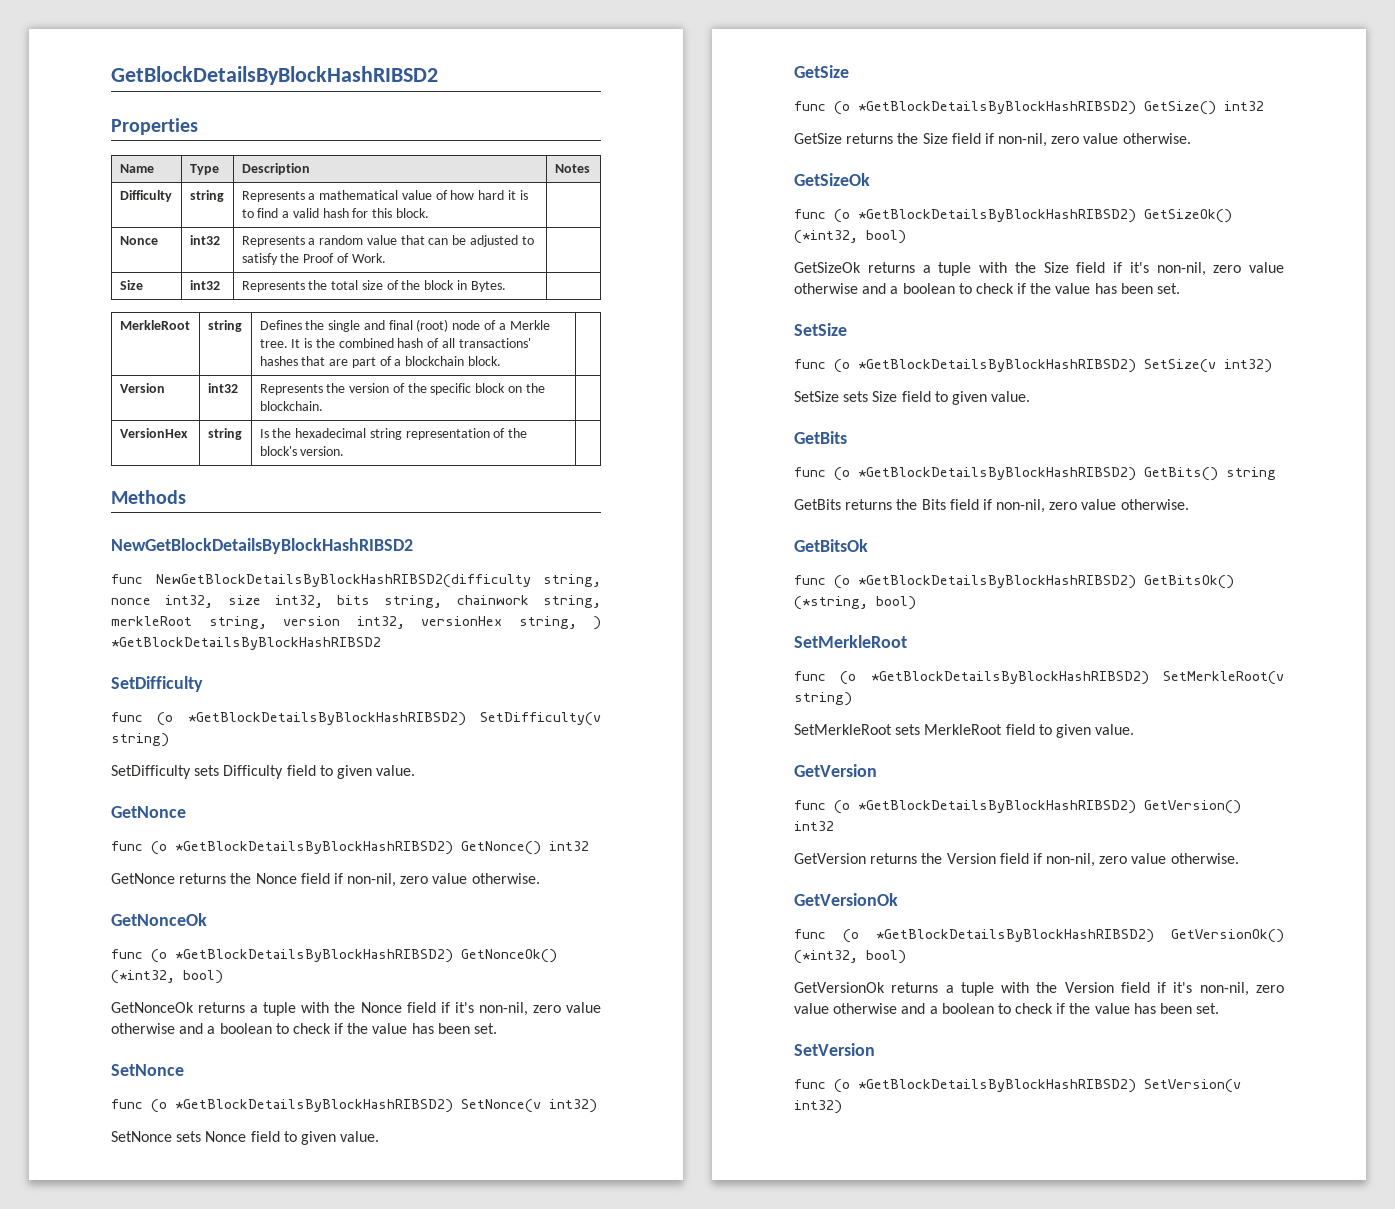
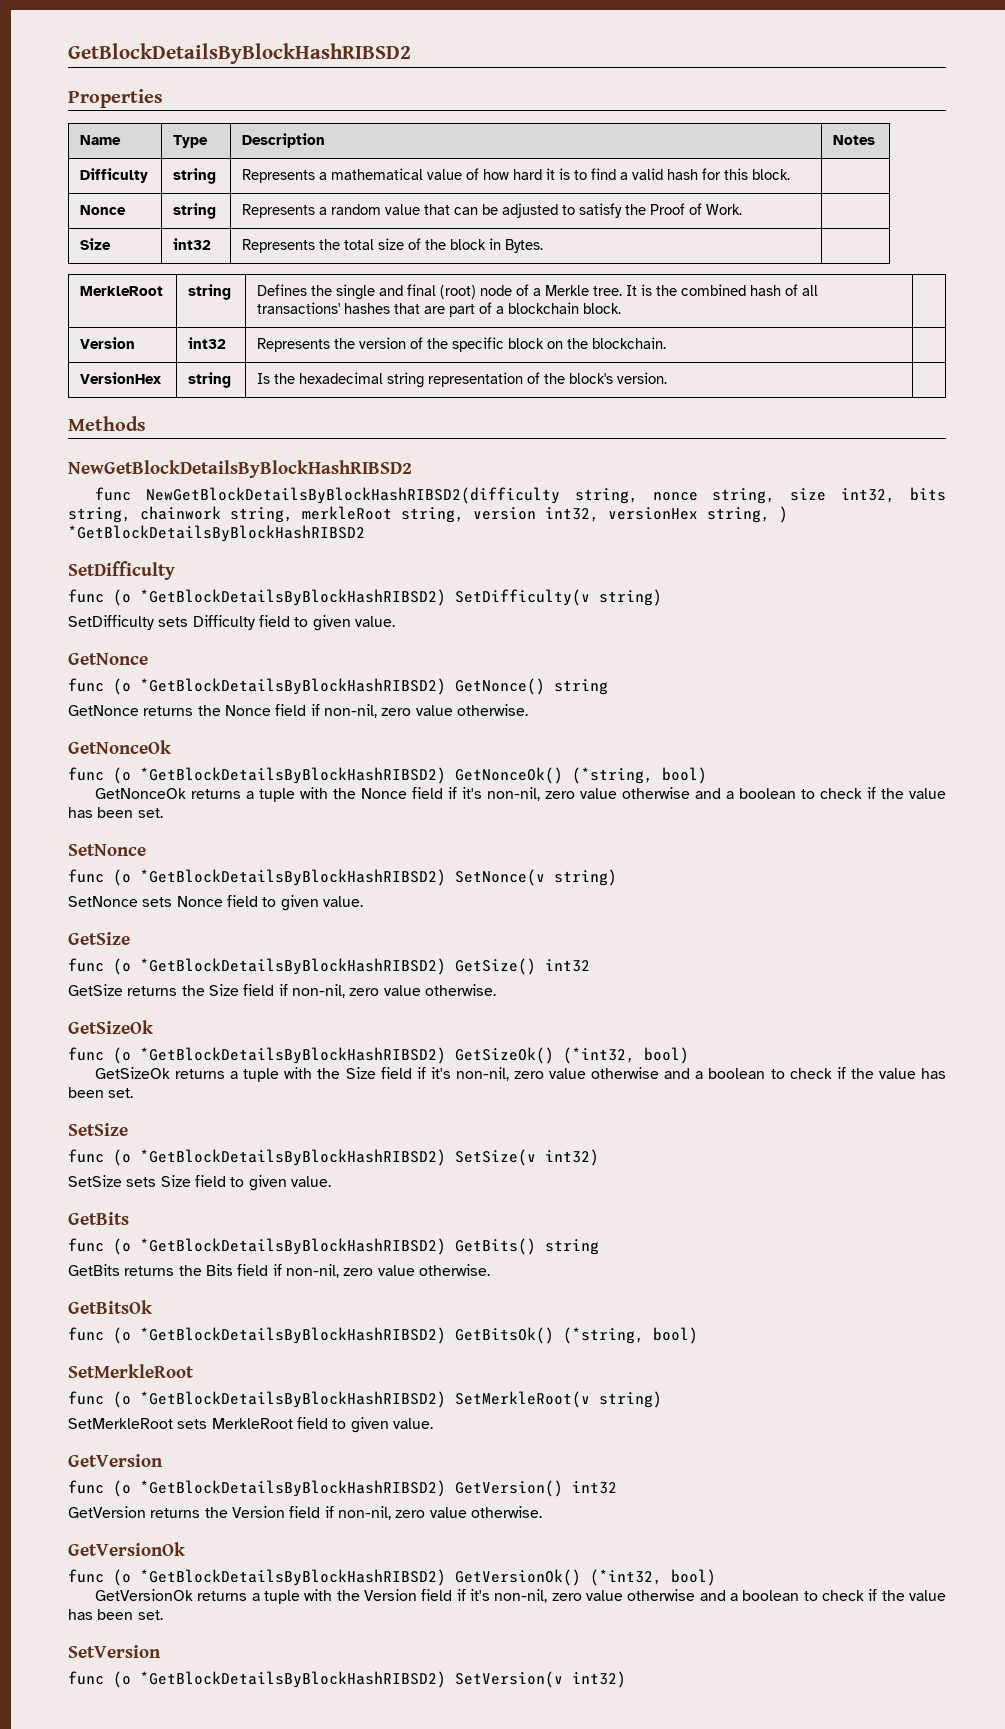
[189,235,220,245] int32 -> [173,203,217,219] string
[165,595,214,608] int32, -> [712,488,776,504] string,
[549,841,589,851] int32 -> [554,679,608,695] string
[111,970,175,984] (*int32, -> [572,767,653,784] (*string,
[549,1099,597,1113] int32) -> [554,869,617,886] string)

